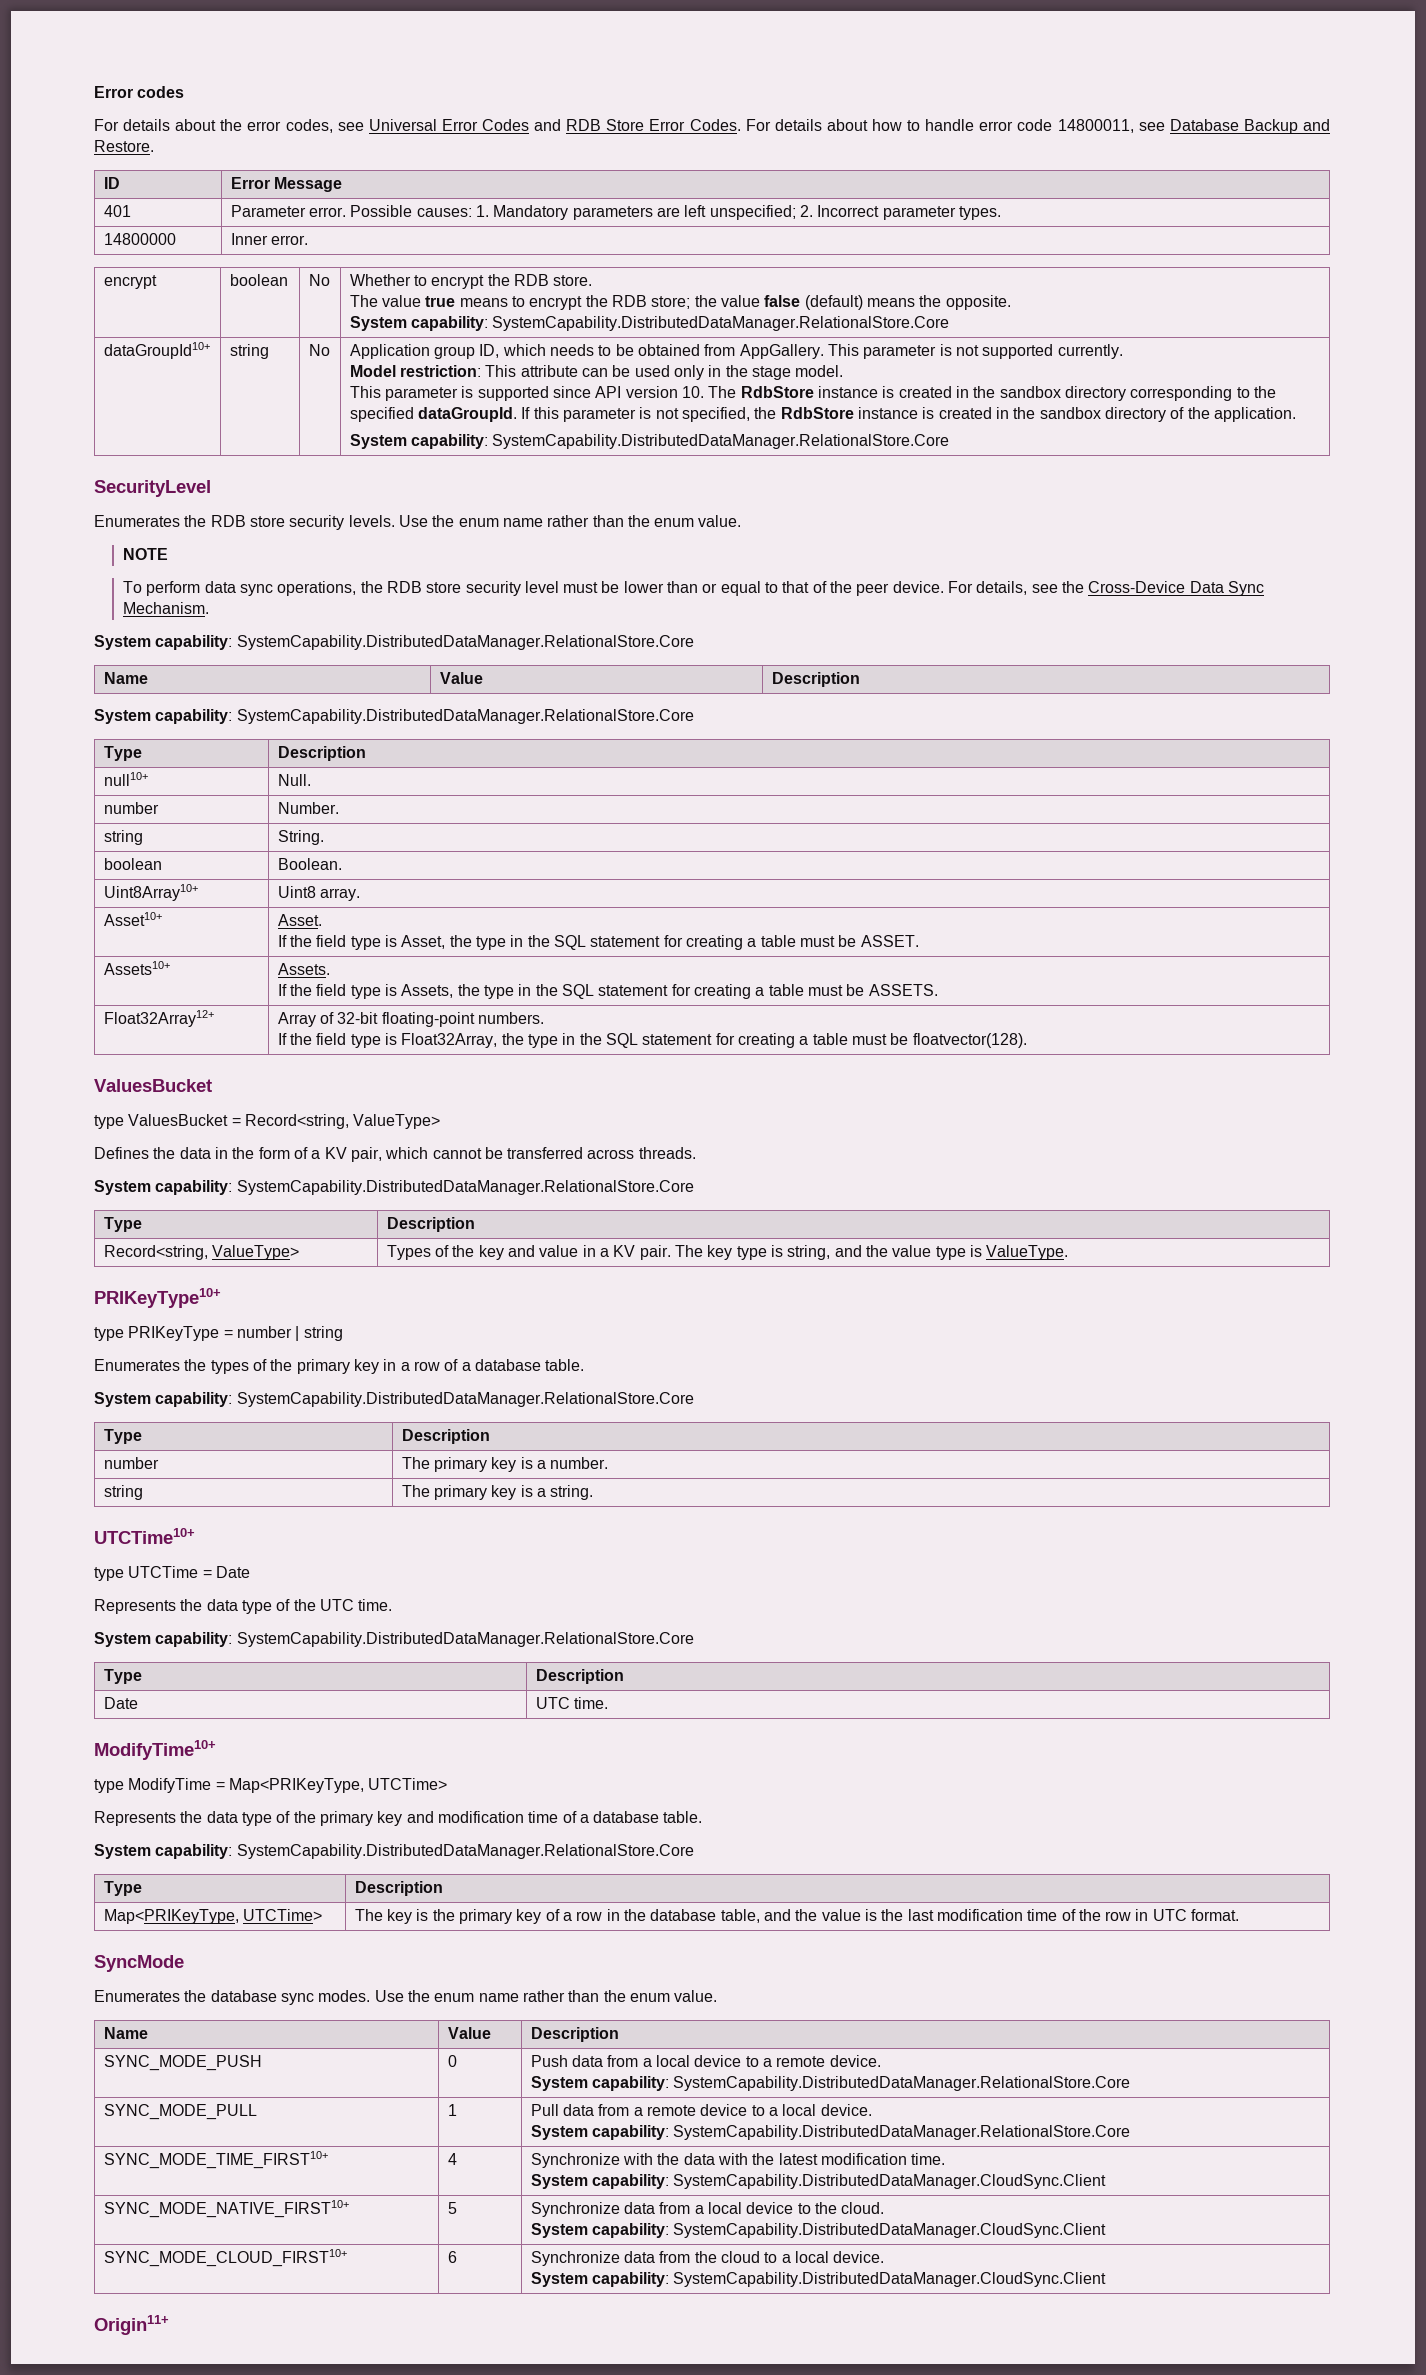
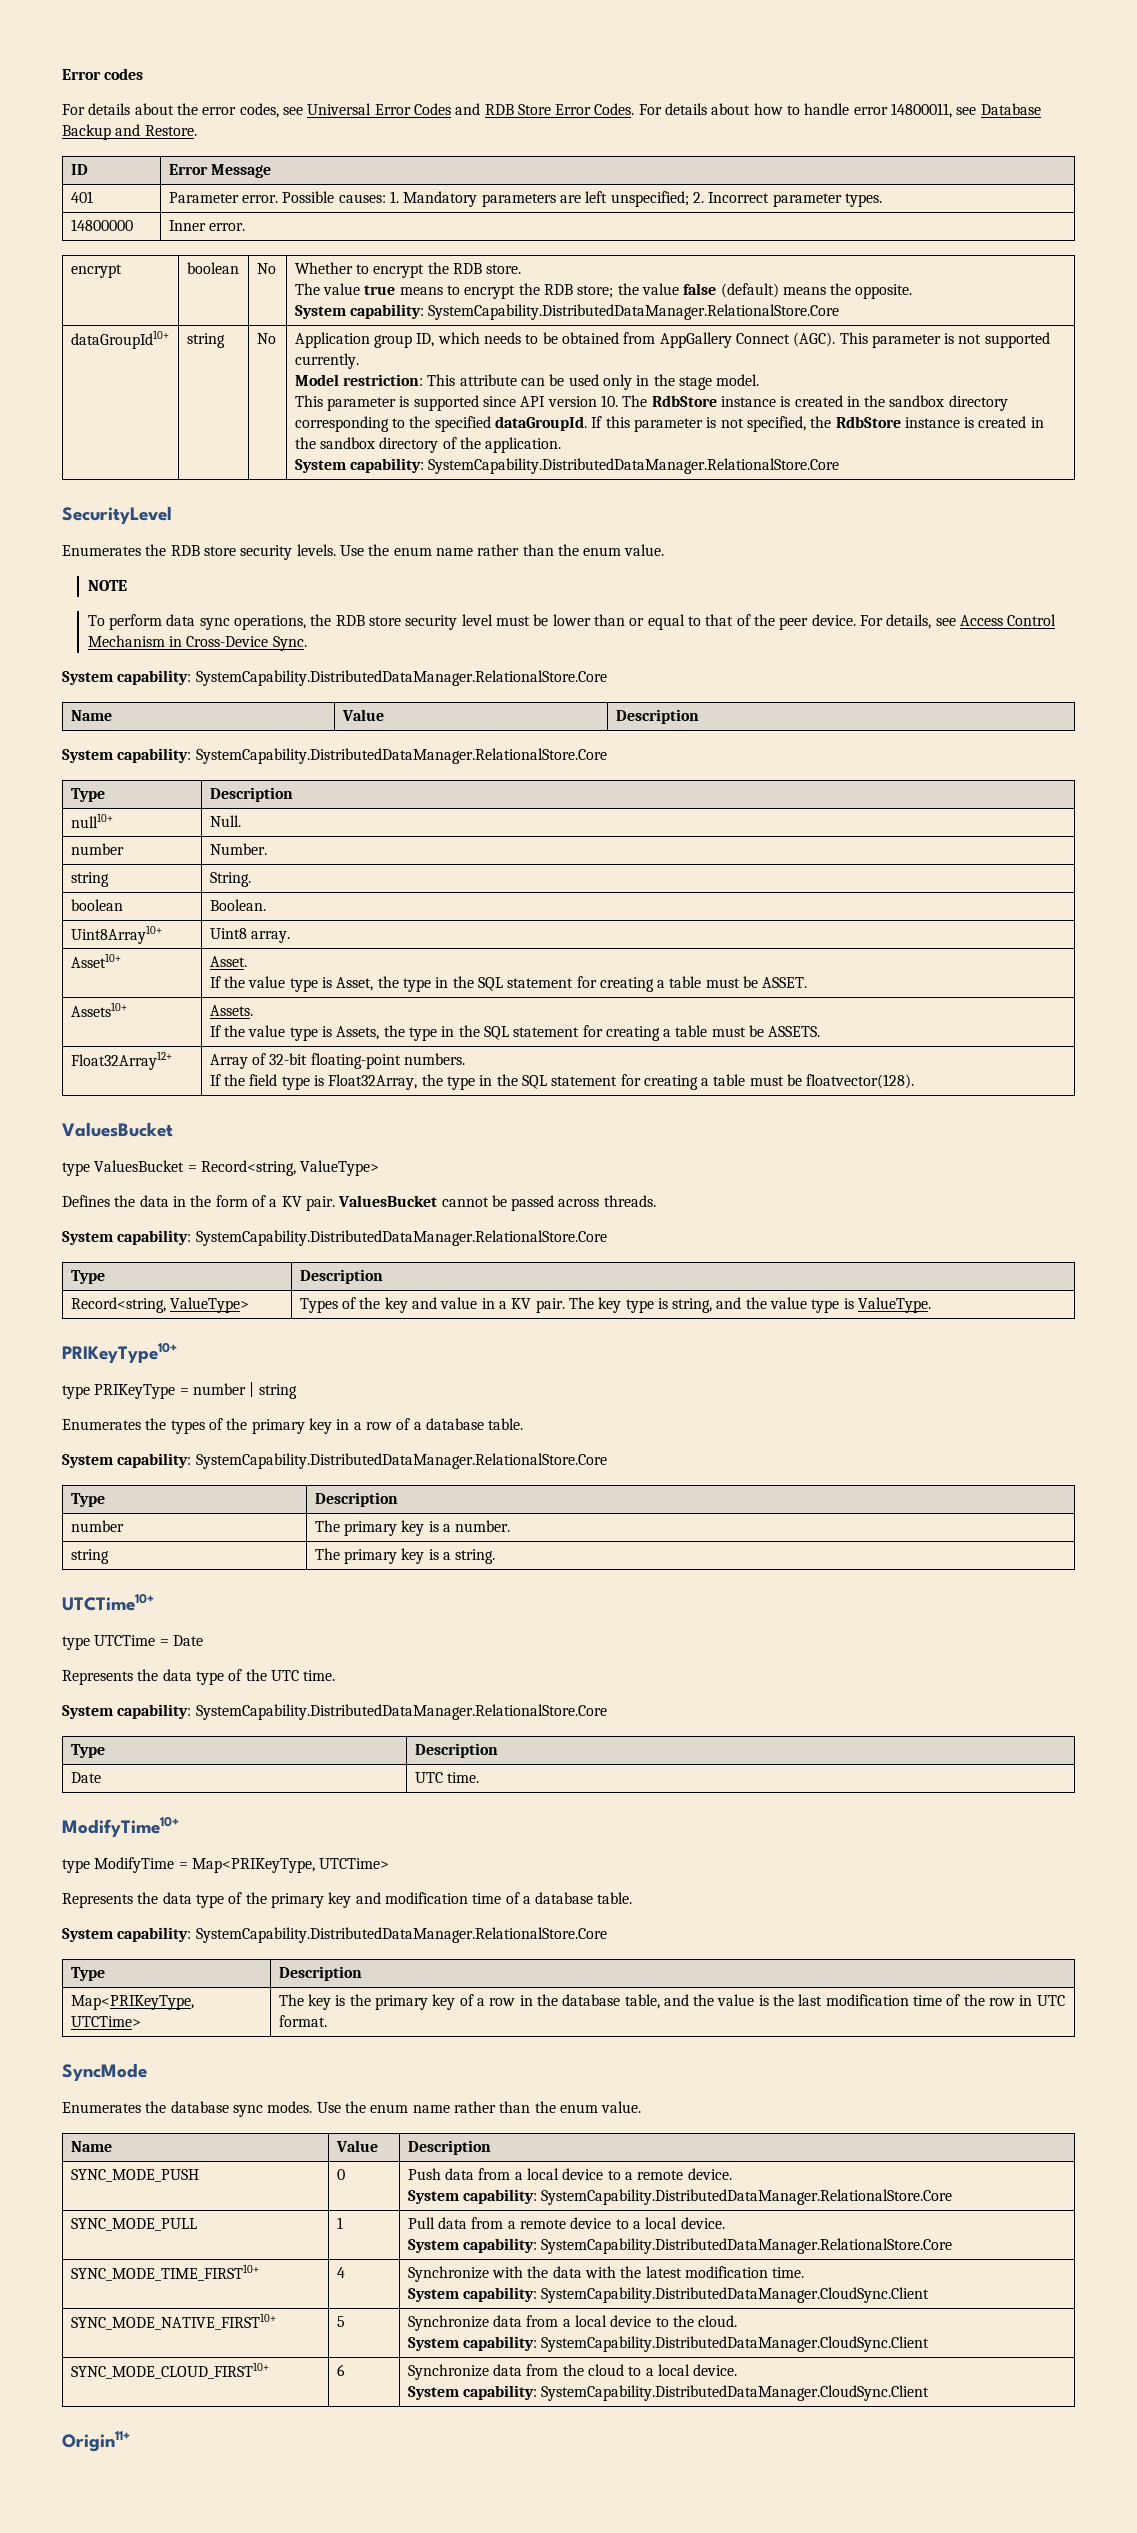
[1017,119,1053,131] code -> (888, 111) none
[739,344,824,359] AppGallery. -> [659,332,836,348] AppGallery Connect (AGC).
[1061,581,1264,596] [122,602,209,614] the Cross-Device Data Sync Mechanism. -> [959,614,1057,626] [87,635,307,651] Access Control Mechanism in Cross-Device Sync.
[316,935,347,947] field -> [248,976,286,988] value
[316,984,347,996] field -> [248,1025,286,1037] value
[350,1147,429,1162] pair, which -> [305,1195,438,1211] pair. ValuesBucket
[507,1147,584,1159] transferred -> [511,1195,555,1211] passed

